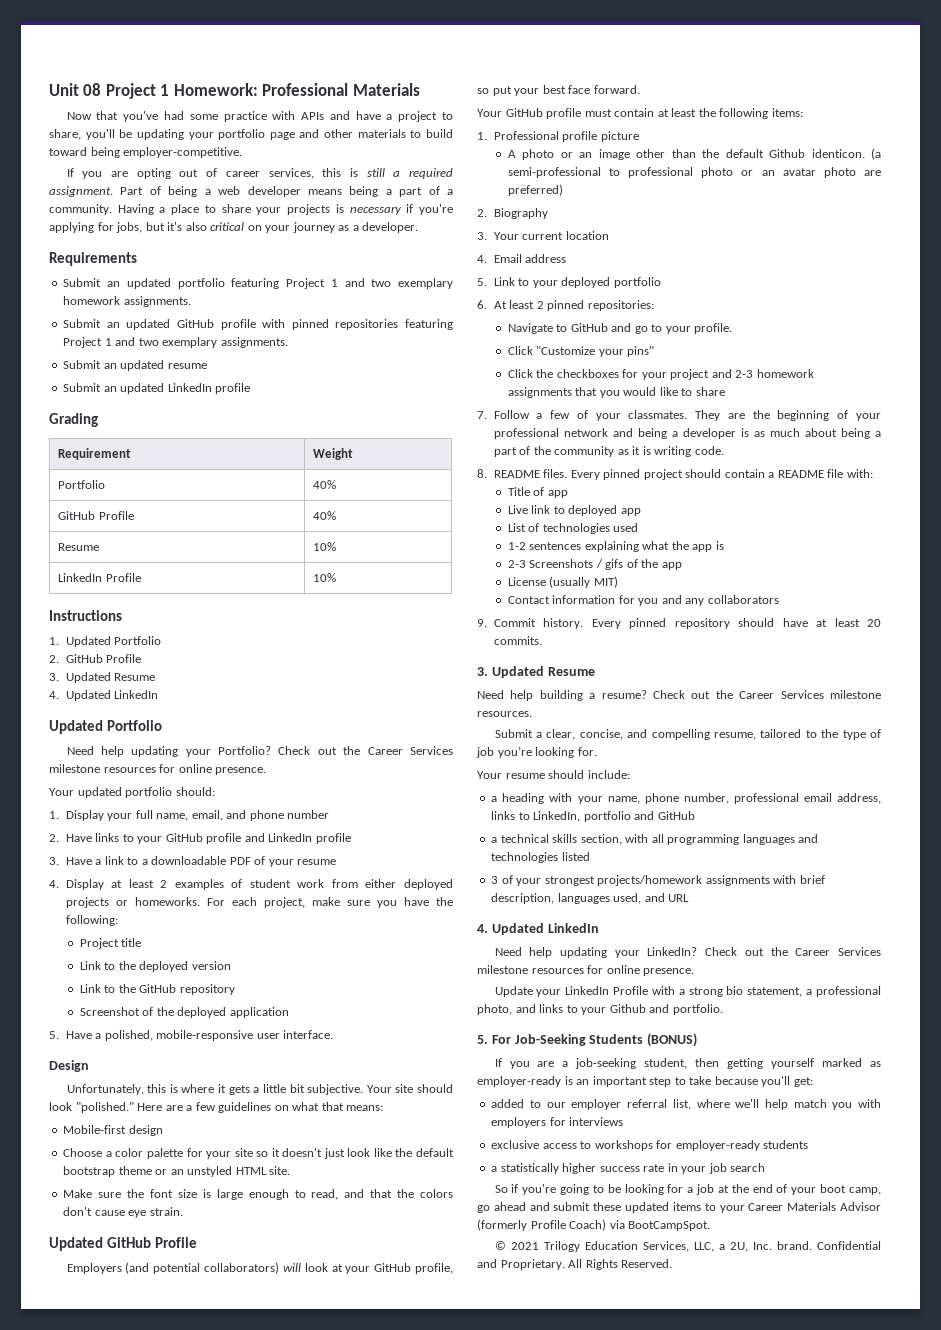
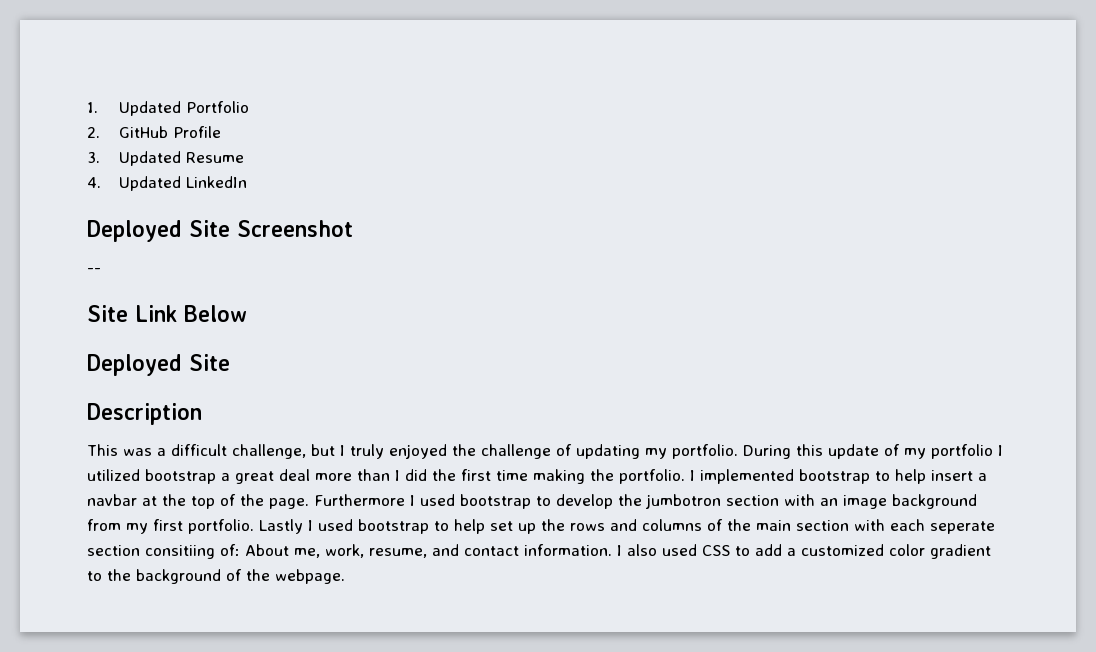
[49,83,420,99] [66,111,454,122] [49,129,453,140] [49,147,243,158] [66,168,454,179] [49,186,454,197] [49,204,453,215] [49,222,419,233] [49,252,137,266] [63,278,454,289] [63,296,191,307] [63,319,453,330] [63,337,288,348] [63,360,207,371] [63,383,251,394] [49,413,98,427] [58,448,132,460] [313,448,354,460] [58,480,106,489] [313,480,337,489] [58,511,134,520] [313,511,337,520] [58,543,100,551] [313,542,337,551] [58,573,141,582] [313,573,337,582] [49,610,122,621] Unit 08 Project 1 Homework: Professional Materials // Now that you've had some practice with APIs and have a project to share, you'll be updating your portfolio page and other materials to build toward being employer-competitive. // If you are opting out of career services, this is still a required assignment. Part of being a web developer means being a part of a community. Having a place to share your projects is necessary if you're applying for jobs, but it's also critical on your journey as a developer. // Requirements // Submit an updated portfolio featuring Project 1 and two exemplary homework assignments. // Submit an updated GitHub profile with pinned repositories featuring Project 1 and two exemplary assignments. // Submit an updated resume // Submit an updated LinkedIn profile // Grading // Requirement | Weight // Portfolio | 40% // GitHub Profile | 40% // Resume | 10% // LinkedIn Profile | 10% // Instructions // -> (87, 107) none
[49,720,163,734] [66,746,454,757] [49,764,267,775] [49,787,215,798] [49,810,330,821] [49,833,351,844] [49,856,337,867] [49,879,454,890] [65,897,454,908] [65,915,118,926] [79,938,142,949] [79,961,231,972] [79,984,235,995] [79,1007,289,1018] [49,1030,334,1041] [49,1060,89,1072] [66,1084,453,1095] [49,1102,384,1113] [63,1125,163,1136] [63,1148,455,1159] [63,1166,291,1177] [63,1189,453,1200] [63,1207,183,1218] [49,1237,198,1251] [66,1262,453,1274] [477,85,640,96] [477,108,803,119] [477,131,639,142] [507,148,881,160] [507,167,882,178] [507,184,563,196] [477,208,548,219] [477,231,609,240] [477,254,567,263] [477,277,661,288] [477,300,654,311] [507,323,733,334] [507,346,655,357] [507,369,814,380] [507,387,725,398] [477,410,881,421] [493,428,881,439] [493,446,724,457] [477,469,873,480] [507,487,568,498] [507,505,641,516] [507,523,639,534] [507,541,724,552] [507,559,682,570] [507,576,618,588] [507,595,779,606] [477,618,881,629] [493,636,542,645] [477,666,595,678] [477,690,881,701] [477,711,532,717] [494,729,881,740] [476,746,597,758] [477,770,630,779] [491,793,881,804] [491,811,695,822] [491,834,819,845] [491,852,590,863] [491,875,825,886] [491,893,690,904] [477,923,599,935] [494,947,881,958] [477,965,695,976] [494,986,881,997] [477,1004,723,1015] [477,1033,698,1047] [494,1058,881,1069] [477,1076,813,1087] [491,1099,881,1110] [491,1117,624,1128] [491,1140,809,1151] [491,1163,766,1174] [494,1184,881,1195] [477,1202,881,1213] [477,1219,711,1231] [494,1241,881,1252] [477,1259,673,1270] Updated Portfolio // Need help updating your Portfolio? Check out the Career Services milestone resources for online presence. // Your updated portfolio should: // 1. Display your full name, email, and phone number // 2. Have links to your GitHub profile and LinkedIn profile // 3. Have a link to a downloadable PDF of your resume // 4. Display at least 2 examples of student work from either deployed projects or homeworks. For each project, make sure you have the following: // Project title // Link to the deployed version // Link to the GitHub repository // Screenshot of the deployed application // 5. Have a polished, mobile-responsive user interface. // Design // Unfortunately, this is where it gets a little bit subjective. Your site should look "polished." Here are a few guidelines on what that means: // Mobile-first design // Choose a color palette for your site so it doesn't just look like the default bootstrap theme or an unstyled HTML site. // Make sure the font size is large enough to read, and that the colors don't cause eye strain. // Updated GitHub Profile // Employers (and potential collaborators) will look at your GitHub profile, so put your best face forward. // Your GitHub profile must contain at least the following items: // 1. Professional profile picture // A photo or an image other than the default Github identicon. (a semi-professional to professional photo or an avatar photo are preferred) // 2. Biography // 3. Your current location // 4. Email address // 5. Link to your deployed portfolio // 6. At least 2 pinned repositories: // Navigate to GitHub and go to your profile. // Click "Customize your pins" // Click the checkboxes for your project and 2-3 homework assignments that you would like to share // 7. Follow a few of your classmates. They are the beginning of your professional network and being a developer is as much about being a part of the community as it is writing code. // 8. README files. Every pinned project should contain a README file with: // Title of app // Live link to deployed app // List of technologies used // 1-2 sentences explaining what the app is // 2-3 Screenshots / gifs of the app // License (usually MIT) // Contact information for you and any collaborators // 9. Commit history. Every pinned repository should have at least 20 commits. // 3. Updated Resume // Need help building a resume? Check out the Career Services milestone resources. // Submit a clear, concise, and compelling resume, tailored to the type of job you’re looking for. // Your resume should include: // a heading with your name, phone number, professional email address, links to LinkedIn, portfolio and GitHub // a technical skills section, with all programming languages and technologies listed // 3 of your strongest projects/homework assignments with brief description, languages used, and URL // 4. Updated LinkedIn // Need help updating your LinkedIn? Check out the Career Services milestone resources for online presence. // Update your LinkedIn Profile with a strong bio statement, a professional photo, and links to your Github and portfolio. // 5. For Job-Seeking Students (BONUS) // If you are a job-seeking student, then getting yourself marked as employer-ready is an important step to take because you'll get: // added to our employer referral list, where we'll help match you with employers for interviews // exclusive access to workshops for employer-ready students // a statistically higher success rate in your job search // So if you're going to be looking for a job at the end of your boot camp, go ahead and submit these updated items to your Career Materials Advisor (formerly Profile Coach) via BootCampSpot. // © 2021 Trilogy Education Services, LLC, a 2U, Inc. brand. Confidential and Proprietary. All Rights Reserved. -> [87,220,353,242] [87,268,101,273] [87,305,247,322] [87,354,230,376] [87,403,202,425] [87,444,1003,459] [87,469,987,484] [87,494,977,509] [87,519,995,534] [87,544,991,559] [87,569,345,584] Deployed Site Screenshot // -- // Site Link Below // Deployed Site // Description // This was a difficult challenge, but I truly enjoyed the challenge of updating my portfolio. During this update of my portfolio I utilized bootstrap a great deal more than I did the first time making the portfolio. I implemented bootstrap to help insert a navbar at the top of the page. Furthermore I used bootstrap to develop the jumbotron section with an image background from my first portfolio. Lastly I used bootstrap to help set up the rows and columns of the main section with each seperate section consitiing of: About me, work, resume, and contact information. I also used CSS to add a customized color gradient to the background of the webpage.

